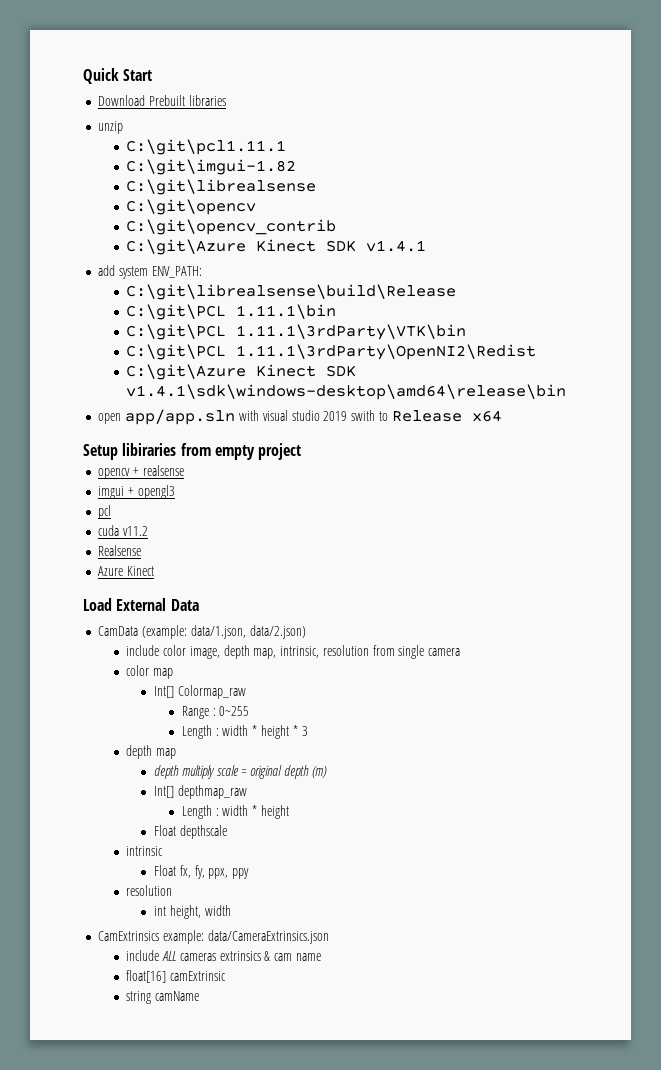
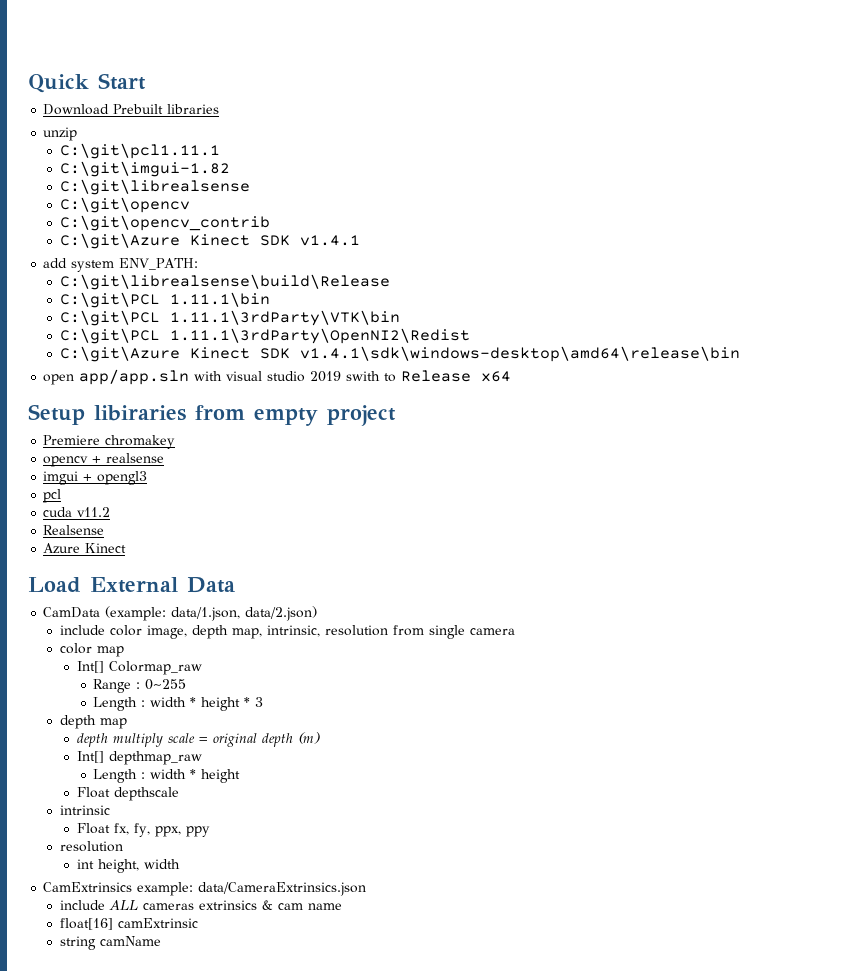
(302, 451) none -> [43,435,176,449] // Premiere chromakey

